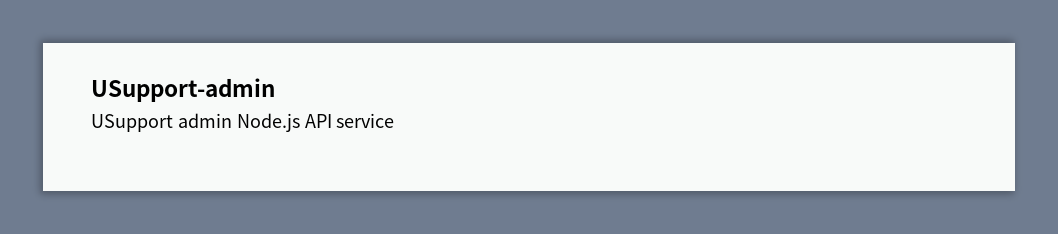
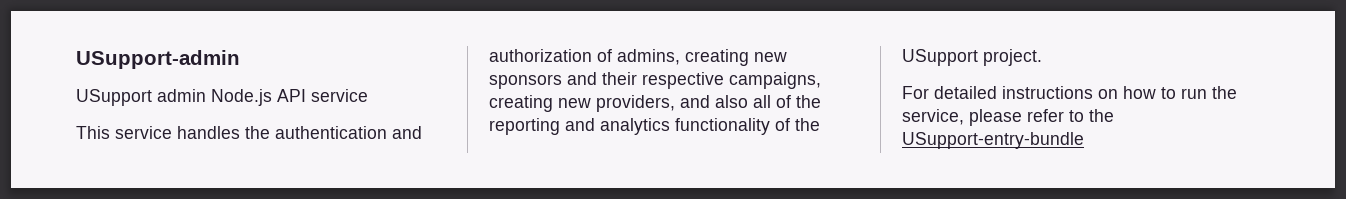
(395, 120) none -> [76,126,422,139] [489,49,787,66] [489,72,821,89] [489,95,821,112] [489,118,820,135] [902,49,1042,66] [902,86,1237,99] [902,109,1114,126] [902,132,1084,149] // This service handles the authentication and authorization of admins, creating new sponsors and their respective campaigns, creating new providers, and also all of the reporting and analytics functionality of the USupport project. // For detailed instructions on how to run the service, please refer to the USupport-entry-bundle

